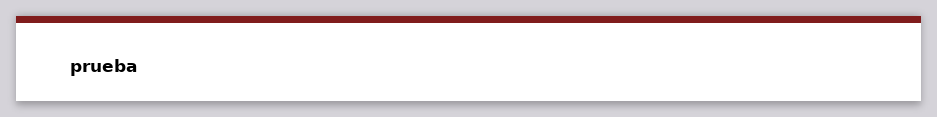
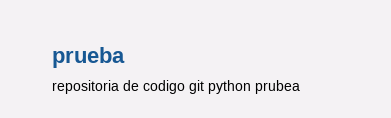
(137, 67) none -> [52,80,300,94] // repositoria de codigo git python prubea

